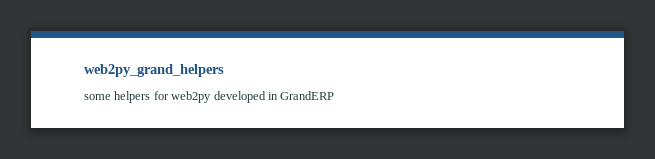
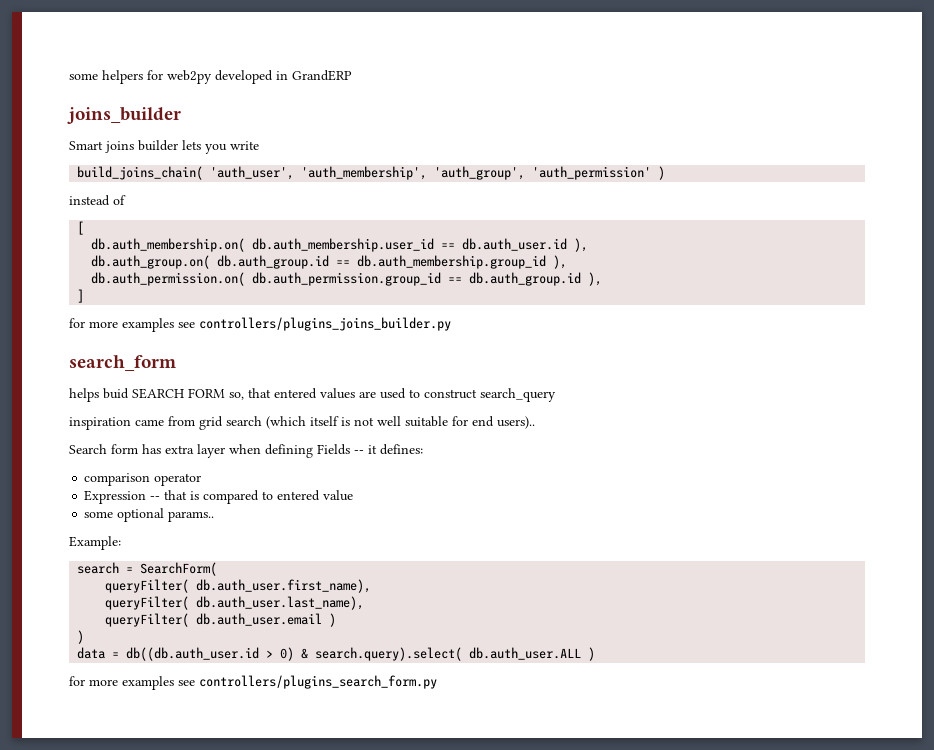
[84,64,224,77] web2py_grand_helpers // -> (69, 76) none
(335, 95) none -> [67,107,181,124] [69,140,259,154] [77,166,666,180] [69,195,126,206] [77,221,85,235] [91,238,589,252] [91,255,568,269] [91,272,603,286] [77,289,85,303] [69,317,451,332] [69,355,176,371] [69,388,556,402] [69,416,535,430] [69,444,423,458] [84,473,202,486] [84,490,354,504] [84,508,215,522] [69,536,121,550] [77,562,218,576] [105,579,372,593] [105,596,365,610] [105,613,337,627] [77,630,85,644] [77,647,596,661] [69,675,437,690] // joins_builder // Smart joins builder lets you write // build_joins_chain( 'auth_user', 'auth_membership', 'auth_group', 'auth_permission' ) // instead of // [ // db.auth_membership.on( db.auth_membership.user_id == db.auth_user.id ), // db.auth_group.on( db.auth_group.id == db.auth_membership.group_id ), // db.auth_permission.on( db.auth_permission.group_id == db.auth_group.id ), // ] // for more examples see controllers/plugins_joins_builder.py // search_form // helps buid SEARCH FORM so, that entered values are used to construct search_query // inspiration came from grid search (which itself is not well suitable for end users).. // Search form has extra layer when defining Fields -- it defines: // comparison operator // Expression -- that is compared to entered value // some optional params.. // Example: // search = SearchForm( // queryFilter( db.auth_user.first_name), // queryFilter( db.auth_user.last_name), // queryFilter( db.auth_user.email ) // ) // data = db((db.auth_user.id > 0) & search.query).select( db.auth_user.ALL ) // for more examples see controllers/plugins_search_form.py

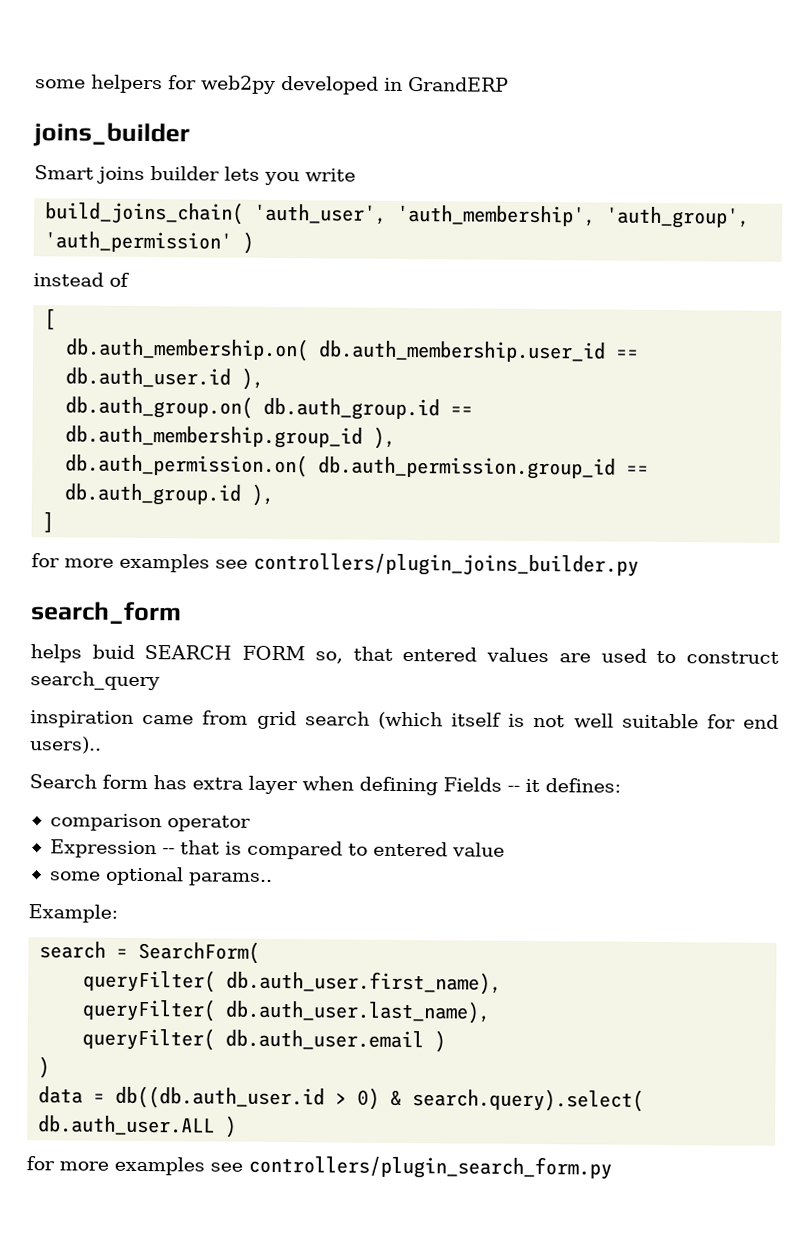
[199,317,451,331] controllers/plugins_joins_builder.py -> [253,552,639,577] controllers/plugin_joins_builder.py
[199,675,437,689] controllers/plugins_search_form.py -> [248,1154,612,1180] controllers/plugin_search_form.py

